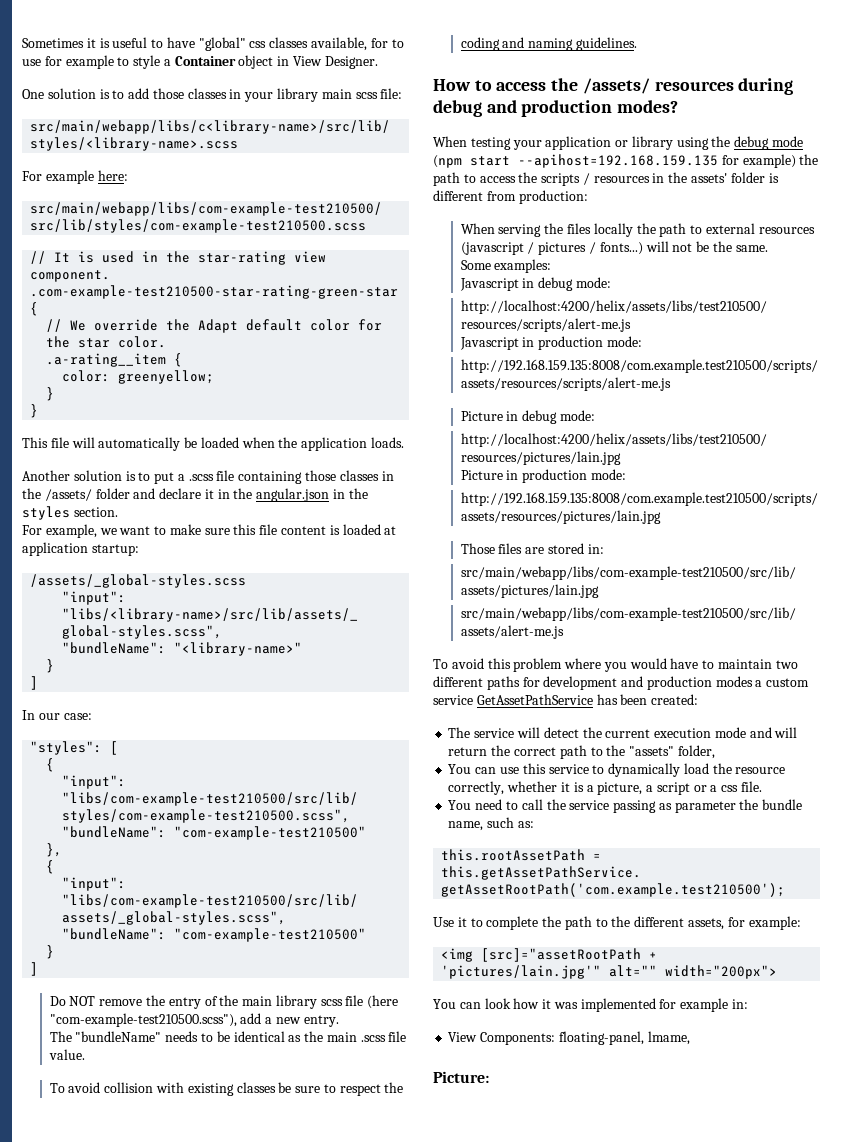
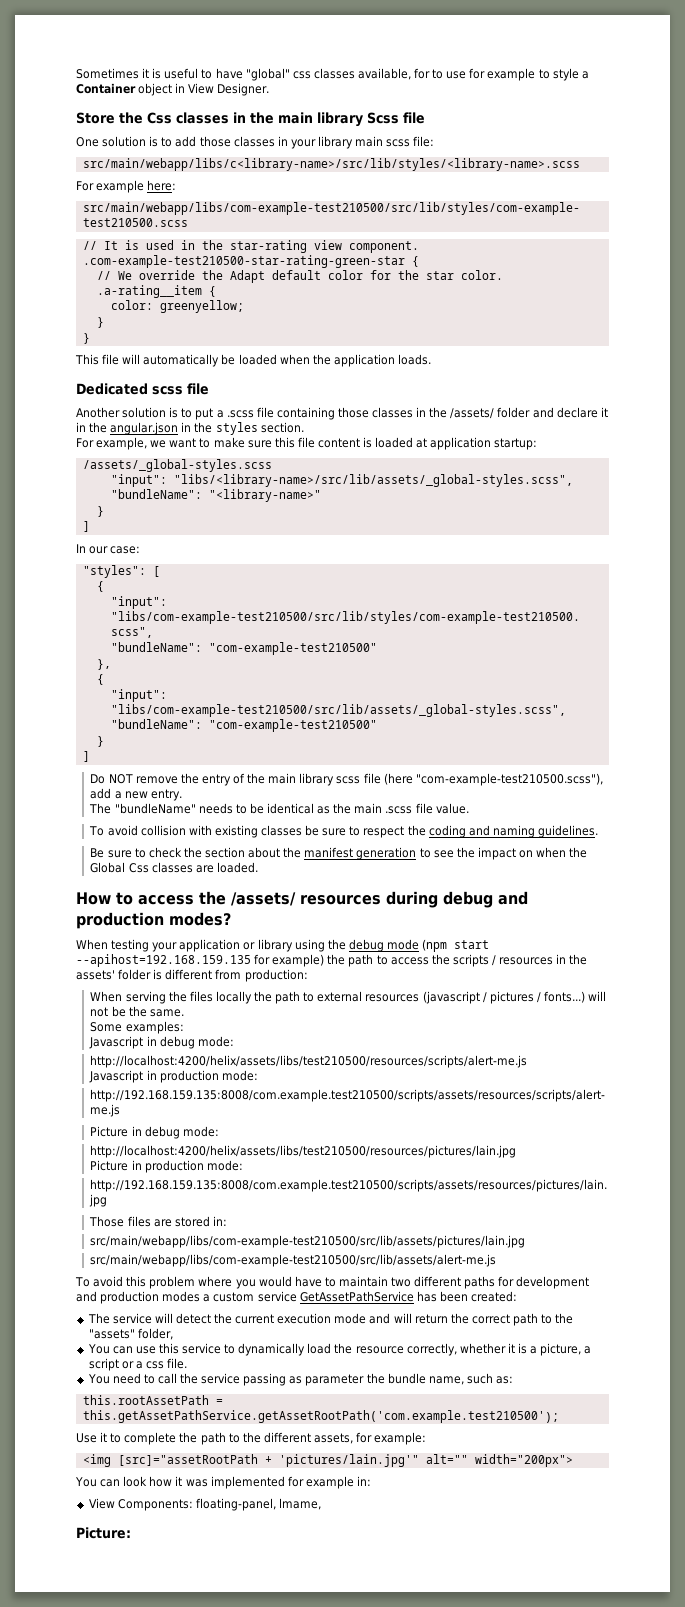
(378, 62) none -> [76,112,425,127] // Store the Css classes in the main library Scss file
(405, 442) none -> [76,383,209,395] // Dedicated scss file
(637, 44) none -> [90,847,588,860] [90,862,258,873] // Be sure to check the section about the manifest generation to see the impact on when the Global Css classes are loaded.

